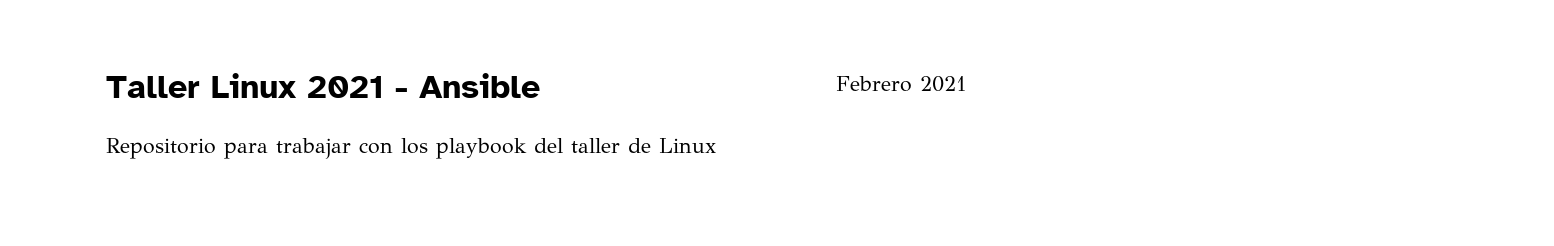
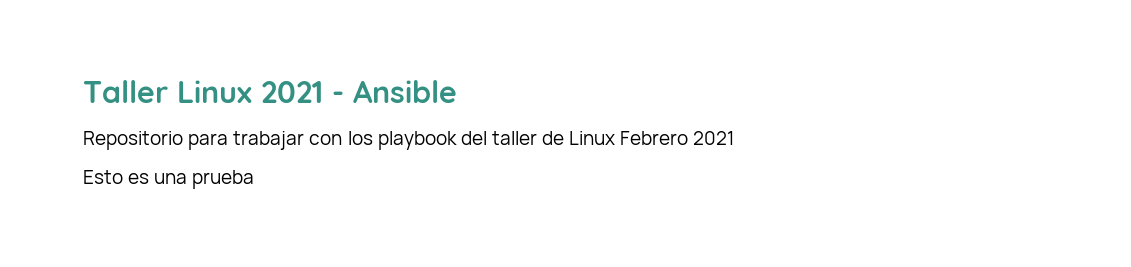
(966, 84) none -> [83,170,255,189] // Esto es una prueba

